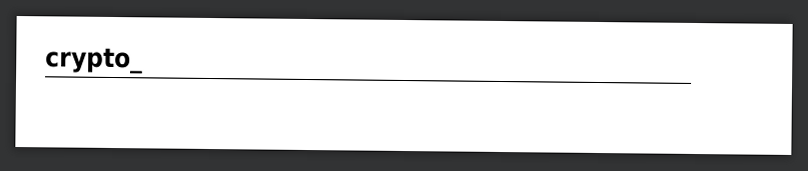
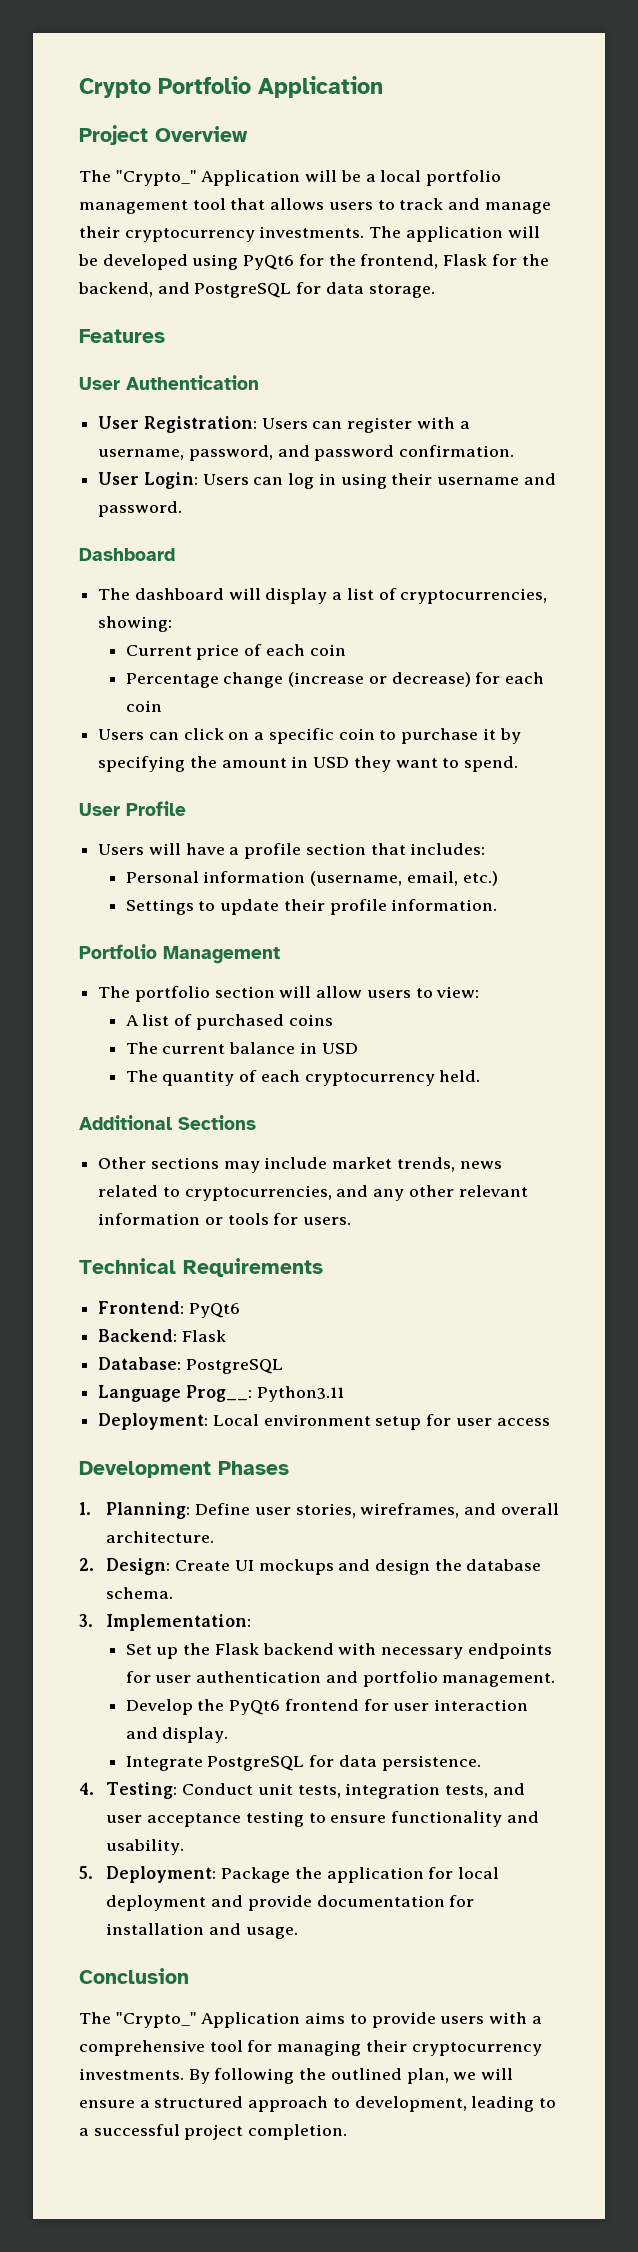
[45,47,143,75] crypto_ -> [79,76,383,98] [79,125,248,145] [79,170,502,186] [79,198,551,214] [79,226,540,242] [78,254,549,270] [78,282,435,298] [79,329,165,343] [79,375,259,390] [98,416,470,433] [98,445,515,461] [98,472,556,489] [98,501,183,517] [79,548,175,561] [98,588,548,604] [98,616,173,632] [125,644,346,660] [125,672,544,688] [125,700,162,712] [98,728,521,744] [98,756,519,772] [79,801,186,816] [98,843,486,859] [125,871,498,886] [125,899,498,915] [79,944,280,964] [98,986,480,1002] [125,1014,333,1030] [125,1042,358,1054] [125,1070,481,1086] [79,1115,256,1130] [98,1157,502,1173] [98,1185,528,1201] [98,1213,352,1225] [79,1258,323,1277] [98,1301,240,1318] [98,1329,226,1342] [98,1357,283,1374] [98,1385,344,1402] [98,1413,550,1430] [79,1461,289,1478] [79,1502,559,1519] [106,1531,215,1543] [79,1558,542,1575] [106,1587,174,1599] [79,1614,252,1631] [125,1643,552,1659] [125,1671,556,1687] [125,1699,528,1715] [125,1727,229,1743] [125,1755,481,1771] [79,1782,525,1799] [106,1811,539,1827] [106,1839,185,1855] [79,1866,500,1883] [106,1895,475,1911] [106,1923,298,1939] [79,1968,189,1984] [79,2012,542,2028] [79,2040,542,2056] [79,2068,514,2084] [79,2096,557,2112] [79,2124,348,2140] Crypto Portfolio Application // Project Overview // The "Crypto_" Application will be a local portfolio management tool that allows users to track and manage their cryptocurrency investments. The application will be developed using PyQt6 for the frontend, Flask for the backend, and PostgreSQL for data storage. // Features // User Authentication // User Registration: Users can register with a username, password, and password confirmation. // User Login: Users can log in using their username and password. // Dashboard // The dashboard will display a list of cryptocurrencies, showing: // Current price of each coin // Percentage change (increase or decrease) for each coin // Users can click on a specific coin to purchase it by specifying the amount in USD they want to spend. // User Profile // Users will have a profile section that includes: // Personal information (username, email, etc.) // Settings to update their profile information. // Portfolio Management // The portfolio section will allow users to view: // A list of purchased coins // The current balance in USD // The quantity of each cryptocurrency held. // Additional Sections // Other sections may include market trends, news related to cryptocurrencies, and any other relevant information or tools for users. // Technical Requirements // Frontend: PyQt6 // Backend: Flask // Database: PostgreSQL // Language Prog__: Python3.11 // Deployment: Local environment setup for user access // Development Phases // 1. Planning: Define user stories, wireframes, and overall architecture. // 2. Design: Create UI mockups and design the database schema. // 3. Implementation: // Set up the Flask backend with necessary endpoints for user authentication and portfolio management. // Develop the PyQt6 frontend for user interaction and display. // Integrate PostgreSQL for data persistence. // 4. Testing: Conduct unit tests, integration tests, and user acceptance testing to ensure functionality and usability. // 5. Deployment: Package the application for local deployment and provide documentation for installation and usage. // Conclusion // The "Crypto_" Application aims to provide users with a comprehensive tool for managing their cryptocurrency investments. By following the outlined plan, we will ensure a structured approach to development, leading to a successful project completion.

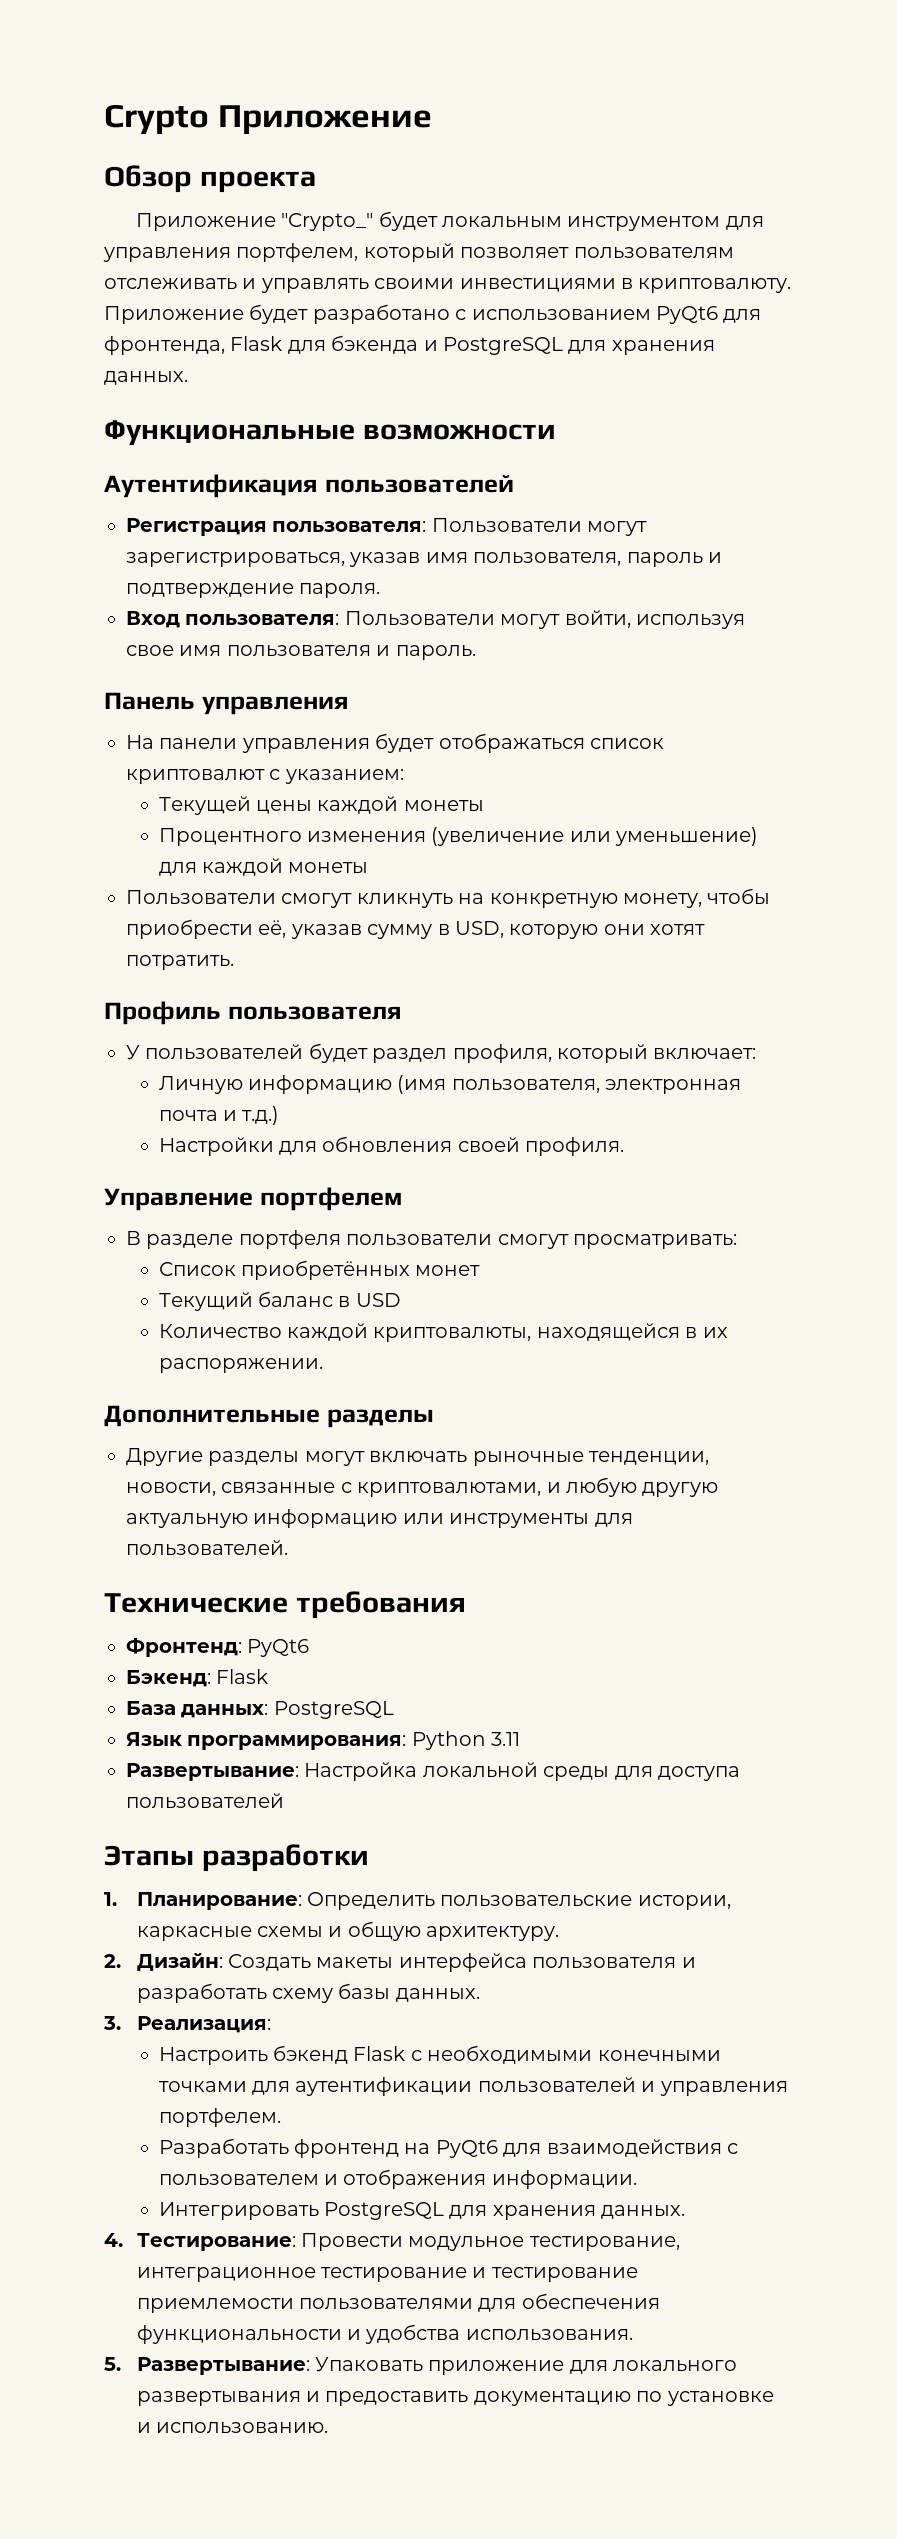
[158,76,383,98] [79,125,248,145] [79,170,502,186] [79,198,551,214] [79,226,540,242] [78,254,549,270] [78,282,435,298] [79,329,165,343] [79,375,259,390] [98,416,470,433] [98,445,515,461] [98,472,556,489] [98,501,183,517] [79,548,175,561] [98,588,548,604] [98,616,173,632] [125,644,346,660] [125,672,544,688] [125,700,162,712] [98,728,521,744] [98,756,519,772] [79,801,186,816] [98,843,486,859] [125,871,498,886] [125,899,498,915] [79,944,280,964] [98,986,480,1002] [125,1014,333,1030] [125,1042,358,1054] [125,1070,481,1086] [79,1115,256,1130] [98,1157,502,1173] [98,1185,528,1201] [98,1213,352,1225] [79,1258,323,1277] [98,1301,185,1314] Portfolio Application // Project Overview // The "Crypto_" Application will be a local portfolio management tool that allows users to track and manage their cryptocurrency investments. The application will be developed using PyQt6 for the frontend, Flask for the backend, and PostgreSQL for data storage. // Features // User Authentication // User Registration: Users can register with a username, password, and password confirmation. // User Login: Users can log in using their username and password. // Dashboard // The dashboard will display a list of cryptocurrencies, showing: // Current price of each coin // Percentage change (increase or decrease) for each coin // Users can click on a specific coin to purchase it by specifying the amount in USD they want to spend. // User Profile // Users will have a profile section that includes: // Personal information (username, email, etc.) // Settings to update their profile information. // Portfolio Management // The portfolio section will allow users to view: // A list of purchased coins // The current balance in USD // The quantity of each cryptocurrency held. // Additional Sections // Other sections may include market trends, news related to cryptocurrencies, and any other relevant information or tools for users. // Technical Requirements // Frontend: -> [218,105,433,134] [104,165,316,193] [135,211,764,231] [103,243,734,262] [104,278,792,293] [104,304,762,324] [104,335,715,355] [104,371,188,385] [104,420,556,446] [104,474,514,498] [126,518,648,536] [126,552,722,567] [126,583,381,598] [126,610,745,629] [126,645,476,660] [104,692,349,715] [126,733,664,753] [126,769,404,784] [158,796,484,815] [158,827,759,846] [158,858,369,876] [126,888,771,908] [126,919,706,939] [126,955,234,970] [104,1001,402,1025] [126,1043,757,1063] [158,1075,742,1094] [158,1106,280,1125] [158,1136,625,1156] [104,1187,402,1211] [126,1230,737,1249] [158,1260,481,1280] [158,1291,401,1311] [158,1323,728,1342] [158,1358,323,1373] [104,1405,434,1428] [126,1448,709,1466] [126,1477,719,1497] [126,1509,633,1528] [126,1540,288,1556] [104,1591,466,1619] [126,1638,242,1657] Приложение // Обзор проекта // Приложение "Crypto_" будет локальным инструментом для управления портфелем, который позволяет пользователям отслеживать и управлять своими инвестициями в криптовалюту. Приложение будет разработано с использованием PyQt6 для фронтенда, Flask для бэкенда и PostgreSQL для хранения данных. // Функциональные возможности // Аутентификация пользователей // Регистрация пользователя: Пользователи могут зарегистрироваться, указав имя пользователя, пароль и подтверждение пароля. // Вход пользователя: Пользователи могут войти, используя свое имя пользователя и пароль. // Панель управления // На панели управления будет отображаться список криптовалют с указанием: // Текущей цены каждой монеты // Процентного изменения (увеличение или уменьшение) для каждой монеты // Пользователи смогут кликнуть на конкретную монету, чтобы приобрести её, указав сумму в USD, которую они хотят потратить. // Профиль пользователя // У пользователей будет раздел профиля, который включает: // Личную информацию (имя пользователя, электронная почта и т.д.) // Настройки для обновления своей профиля. // Управление портфелем // В разделе портфеля пользователи смогут просматривать: // Список приобретённых монет // Текущий баланс в USD // Количество каждой криптовалюты, находящейся в их распоряжении. // Дополнительные разделы // Другие разделы могут включать рыночные тенденции, новости, связанные с криптовалютами, и любую другую актуальную информацию или инструменты для пользователей. // Технические требования // Фронтенд:
[98,1329,178,1342] Backend: -> [126,1670,211,1687] Бэкенд:
[98,1357,182,1370] Database: -> [126,1701,269,1718] База данных:
[98,1385,344,1402] [98,1413,550,1430] [79,1461,289,1478] [79,1502,559,1519] [106,1531,215,1543] [79,1558,542,1575] [106,1587,174,1599] [79,1614,252,1631] [125,1643,552,1659] [125,1671,556,1687] [125,1699,528,1715] [125,1727,229,1743] [125,1755,481,1771] [79,1782,525,1799] [106,1811,539,1827] [106,1839,185,1855] [79,1866,500,1883] [106,1895,475,1911] [106,1923,298,1939] [79,1968,189,1984] [79,2012,542,2028] [79,2040,542,2056] [79,2068,514,2084] [79,2096,557,2112] [79,2124,348,2140] Language Prog__: Python3.11 // Deployment: Local environment setup for user access // Development Phases // 1. Planning: Define user stories, wireframes, and overall architecture. // 2. Design: Create UI mockups and design the database schema. // 3. Implementation: // Set up the Flask backend with necessary endpoints for user authentication and portfolio management. // Develop the PyQt6 frontend for user interaction and display. // Integrate PostgreSQL for data persistence. // 4. Testing: Conduct unit tests, integration tests, and user acceptance testing to ensure functionality and usability. // 5. Deployment: Package the application for local deployment and provide documentation for installation and usage. // Conclusion // The "Crypto_" Application aims to provide users with a comprehensive tool for managing their cryptocurrency investments. By following the outlined plan, we will ensure a structured approach to development, leading to a successful project completion. -> [126,1731,521,1750] [126,1762,740,1781] [126,1793,284,1809] [104,1844,369,1872] [104,1892,731,1910] [136,1921,560,1941] [104,1953,696,1972] [136,1983,480,2003] [103,2016,271,2033] [158,2045,721,2065] [158,2077,788,2096] [158,2108,281,2127] [158,2138,739,2158] [158,2169,637,2189] [158,2202,686,2220] [104,2233,680,2251] [136,2267,638,2282] [136,2293,660,2313] [136,2324,633,2344] [104,2357,738,2375] [136,2391,774,2406] [136,2422,329,2434] Язык программирования: Python 3.11 // Развертывание: Настройка локальной среды для доступа пользователей // Этапы разработки // 1. Планирование: Определить пользовательские истории, каркасные схемы и общую архитектуру. // 2. Дизайн: Создать макеты интерфейса пользователя и разработать схему базы данных. // 3. Реализация: // Настроить бэкенд Flask с необходимыми конечными точками для аутентификации пользователей и управления портфелем. // Разработать фронтенд на PyQt6 для взаимодействия с пользователем и отображения информации. // Интегрировать PostgreSQL для хранения данных. // 4. Тестирование: Провести модульное тестирование, интеграционное тестирование и тестирование приемлемости пользователями для обеспечения функциональности и удобства использования. // 5. Развертывание: Упаковать приложение для локального развертывания и предоставить документацию по установке и использованию.

